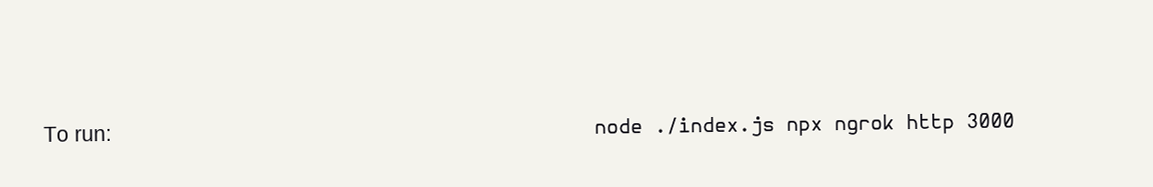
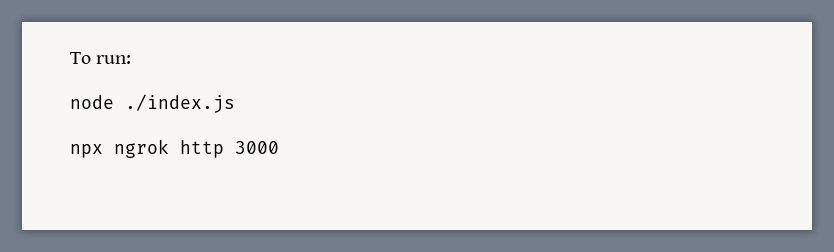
(775, 127) none -> (235, 103) //

